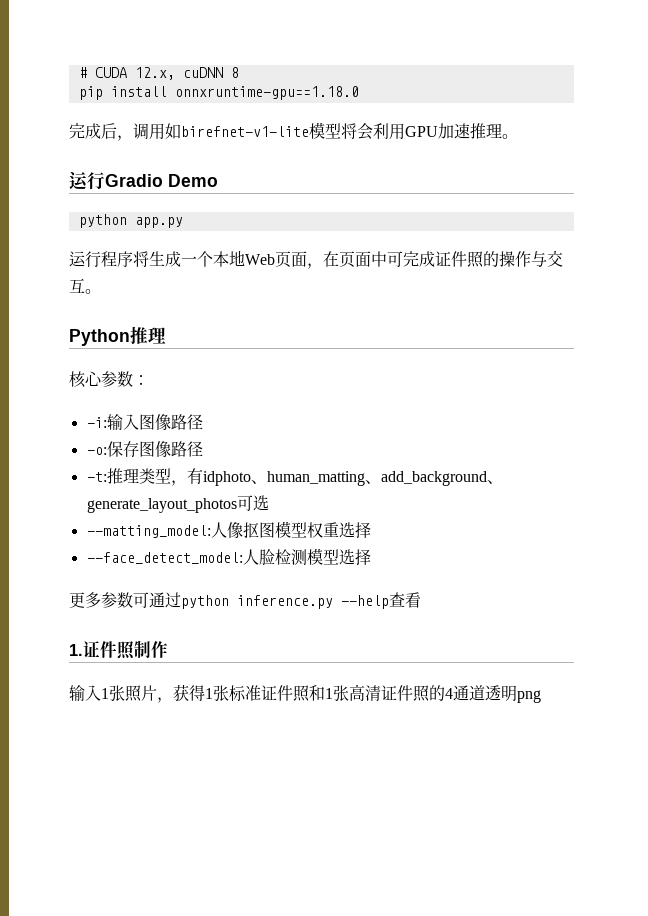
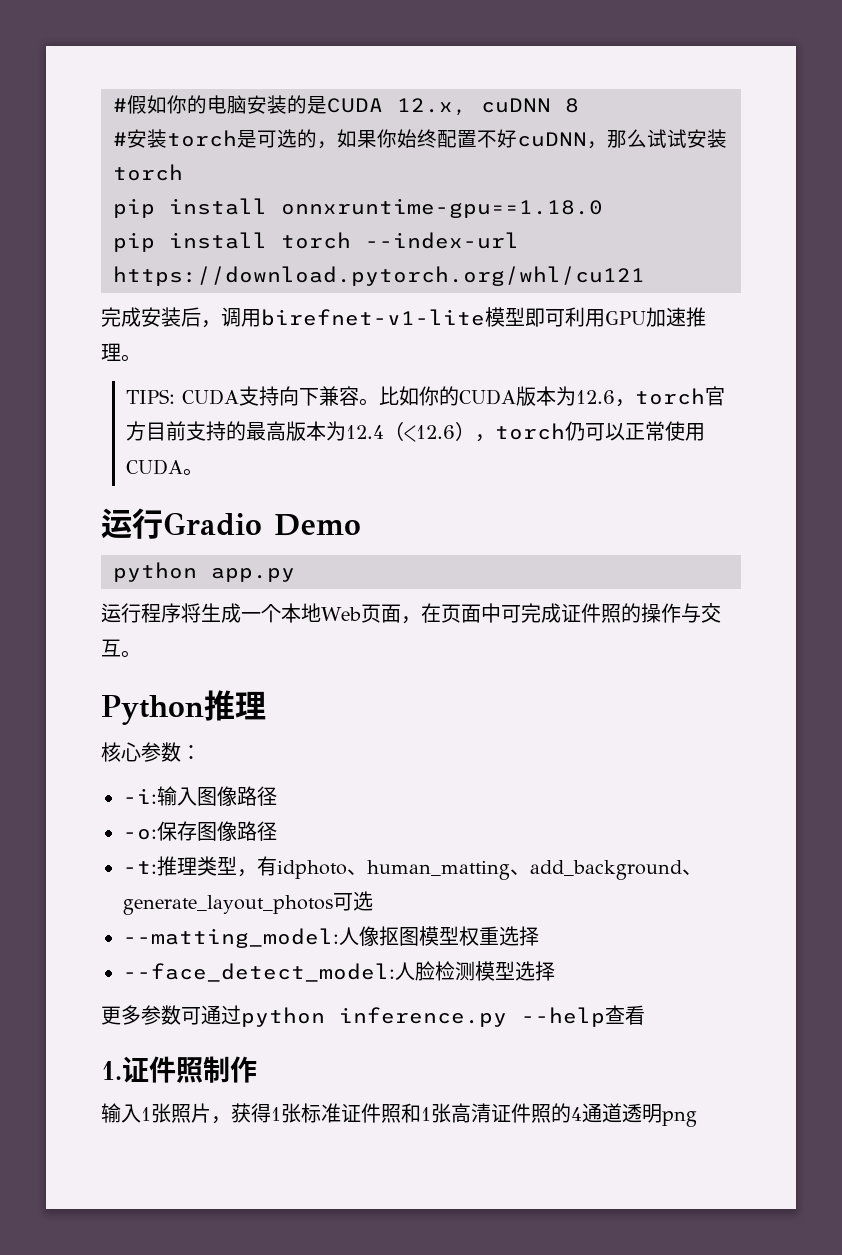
[78,67,87,78] # -> [113,95,327,114] #假如你的电脑安装的是
[78,86,359,100] [69,123,101,139] pip install onnxruntime-gpu==1.18.0 // 完成 -> [113,129,727,149] [113,164,183,181] [113,198,603,218] [113,232,519,252] [113,266,645,286] [101,307,181,327] #安装torch是可选的，如果你始终配置不好cuDNN，那么试试安装torch // pip install onnxruntime-gpu==1.18.0 // pip install torch --index-url https://download.pytorch.org/whl/cu121 // 完成安装
[165,123,181,139] 如 -> (261, 318) none
[341,123,373,140] 将会 -> [525,308,565,327] 即可
(518, 136) none -> [125,386,725,407] [125,421,705,442] [125,459,203,476] // TIPS: CUDA支持向下兼容。比如你的CUDA版本为12.6，torch官方目前支持的最高版本为12.4（<12.6），torch仍可以正常使用CUDA。

